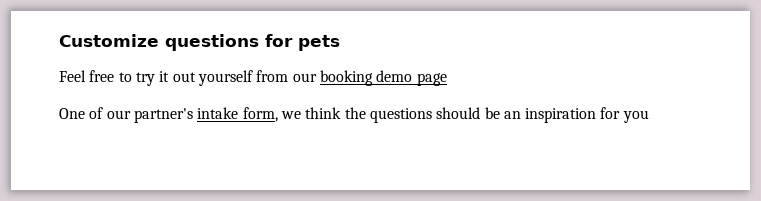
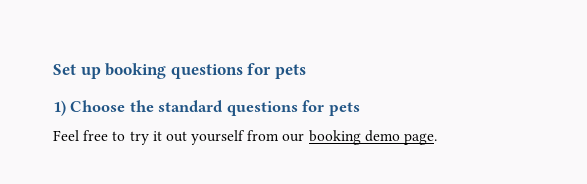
[59,34,159,47] Customize -> [53,63,306,79] [53,100,224,116] Set up booking questions for pets // 1) Choose the standard
[416,73,447,86] [59,107,649,123] page // One of our partner's intake form, we think the questions should be an inspiration for you -> [404,133,438,145] page.

